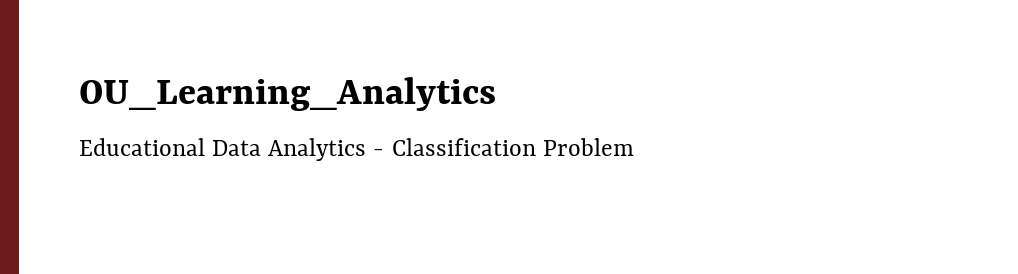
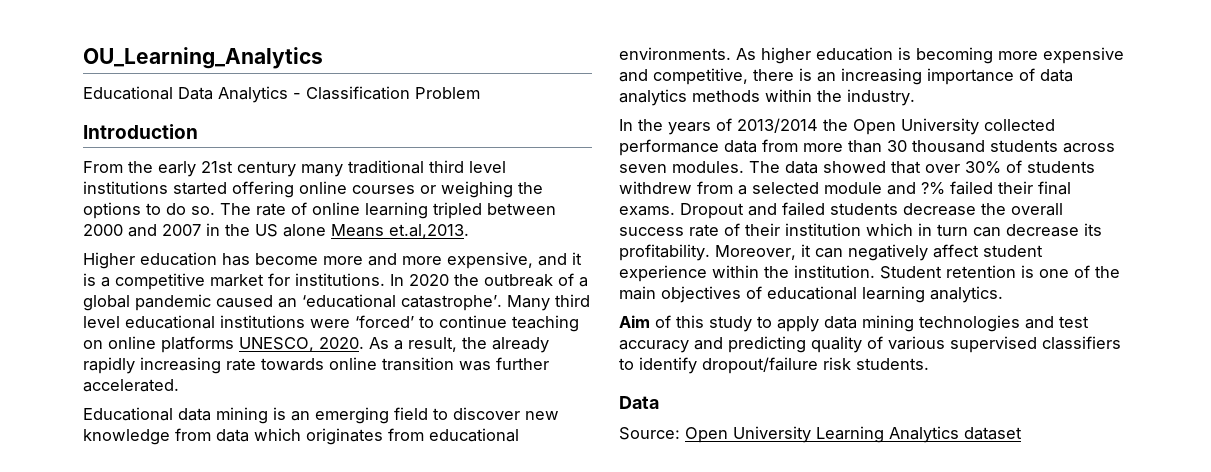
(634, 147) none -> [83,124,198,139] [83,160,506,177] [83,181,543,198] [83,202,556,219] [83,223,469,239] [83,252,582,269] [83,273,588,290] [83,294,590,311] [83,315,579,332] [83,336,549,353] [83,357,549,374] [83,379,179,392] [83,407,559,424] [83,428,519,445] [619,47,1124,64] [619,68,1073,85] [619,89,915,106] [619,118,1055,135] [619,139,1115,156] [619,160,1095,174] [619,181,1071,195] [619,202,1063,219] [619,223,1102,237] [619,244,1043,261] [619,265,1120,282] [619,286,1003,303] [619,315,1089,332] [619,336,1121,353] [619,357,929,374] [619,396,659,409] [619,426,1022,443] // Introduction // From the early 21st century many traditional third level institutions started offering online courses or weighing the options to do so. The rate of online learning tripled between 2000 and 2007 in the US alone Means et.al,2013. // Higher education has become more and more expensive, and it is a competitive market for institutions. In 2020 the outbreak of a global pandemic caused an ‘educational catastrophe’. Many third level educational institutions were ‘forced’ to continue teaching on online platforms UNESCO, 2020. As a result, the already rapidly increasing rate towards online transition was further accelerated. // Educational data mining is an emerging field to discover new knowledge from data which originates from educational environments. As higher education is becoming more expensive and competitive, there is an increasing importance of data analytics methods within the industry. // In the years of 2013/2014 the Open University collected performance data from more than 30 thousand students across seven modules. The data showed that over 30% of students withdrew from a selected module and ?% failed their final exams. Dropout and failed students decrease the overall success rate of their institution which in turn can decrease its profitability. Moreover, it can negatively affect student experience within the institution. Student retention is one of the main objectives of educational learning analytics. // Aim of this study to apply data mining technologies and test accuracy and predicting quality of various supervised classifiers to identify dropout/failure risk students. // Data // Source: Open University Learning Analytics dataset

